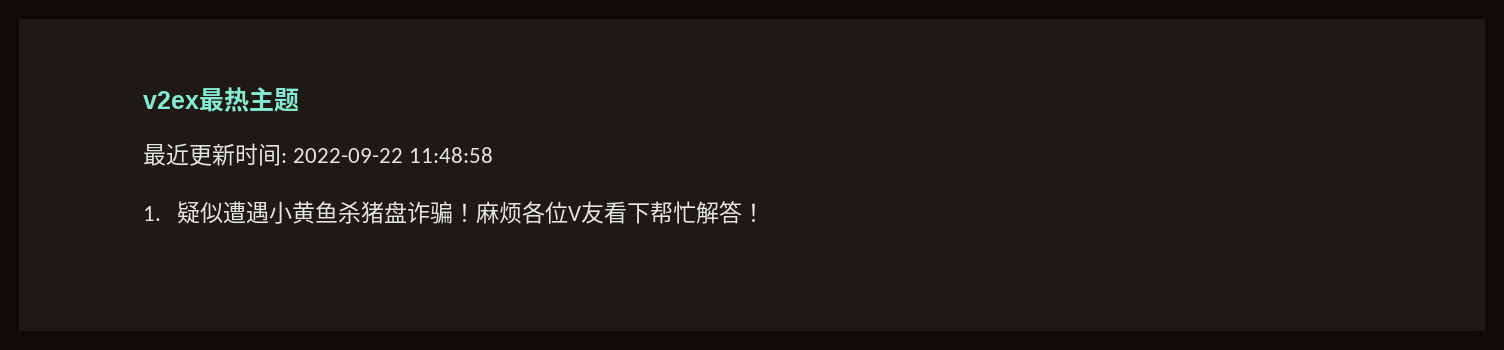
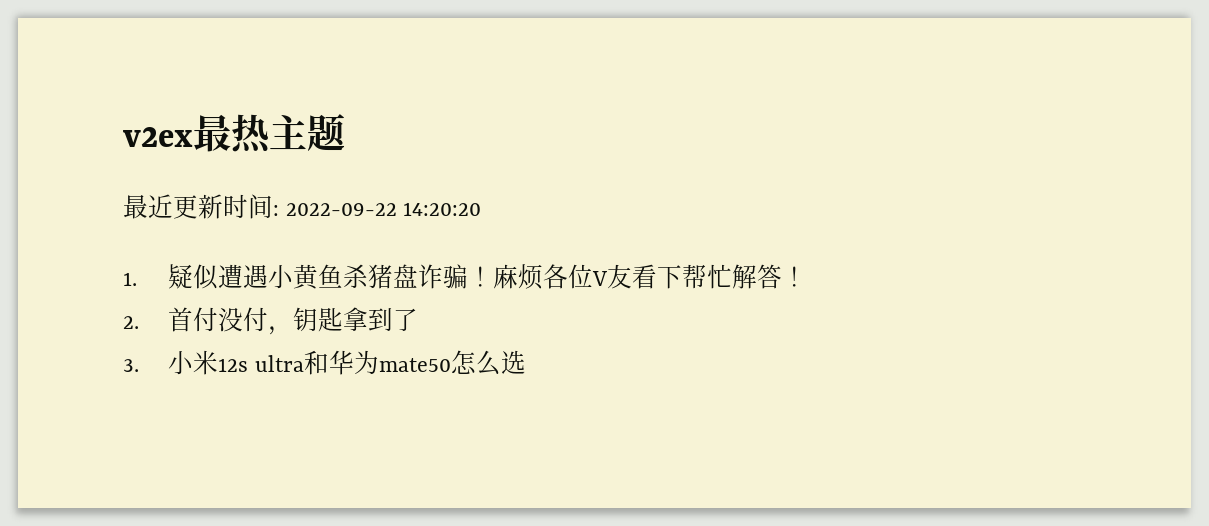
[409,147,494,163] 11:48:58 -> [403,202,482,216] 14:20:20
(765, 212) none -> [123,307,418,335] [123,350,526,376] // 2.首付没付，钥匙拿到了 // 3.小米12s ultra和华为mate50怎么选

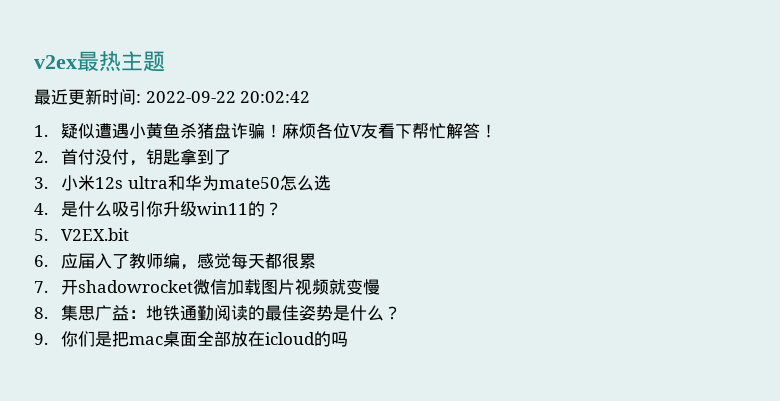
[403,202,482,216] 14:20:20 -> [240,91,311,103] 20:02:42
(526, 362) none -> [34,201,283,217] [34,228,130,241] [34,253,317,270] [34,279,381,295] [34,305,402,321] [34,331,349,347] // 4.是什么吸引你升级win11的？ // 5. V2EX.bit // 6.应届入了教师编，感觉每天都很累 // 7.开shadowrocket微信加载图片视频就变慢 // 8.集思广益：地铁通勤阅读的最佳姿势是什么？ // 9.你们是把mac桌面全部放在icloud的吗

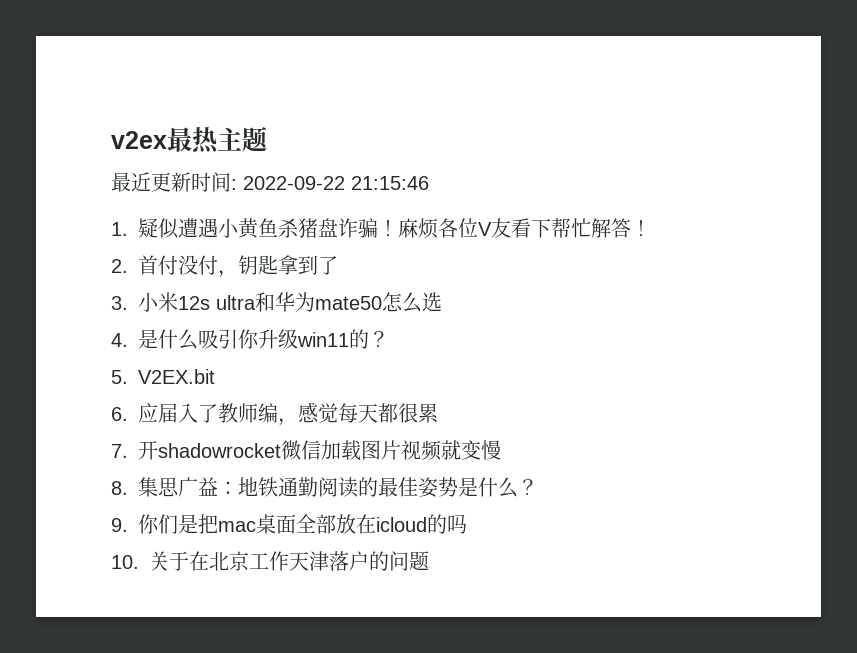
[240,91,311,103] 20:02:42 -> [351,176,429,190] 21:15:46
(349, 339) none -> [111,551,429,571] // 10.关于在北京工作天津落户的问题

